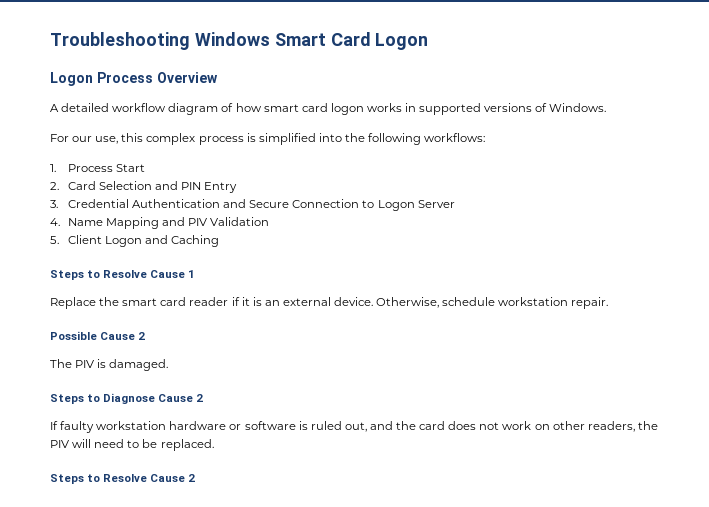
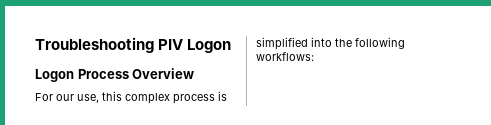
[194,32,371,46] Windows Smart Card -> [158,39,184,50] PIV
[50,103,607,115] // A detailed workflow diagram of how smart card logon works in supported versions of Windows. -> (195, 73) none
[50,164,146,172] [50,181,238,193] [50,199,455,211] [50,217,270,229] [50,235,220,247] [50,270,196,280] [50,297,609,309] [50,331,146,340] [50,359,169,371] [50,393,204,404] [50,421,658,433] [50,439,214,451] [50,474,196,484] // 1. Process Start // 2. Card Selection and PIN Entry // 3. Credential Authentication and Secure Connection to Logon Server // 4. Name Mapping and PIV Validation // 5. Client Logon and Caching // Steps to Resolve Cause 1 // Replace the smart card reader if it is an external device. Otherwise, schedule workstation repair. // Possible Cause 2 // The PIV is damaged. // Steps to Diagnose Cause 2 // If faulty workstation hardware or software is ruled out, and the card does not work on other readers, the PIV will need to be replaced. // Steps to Resolve Cause 2 -> (314, 56) none

